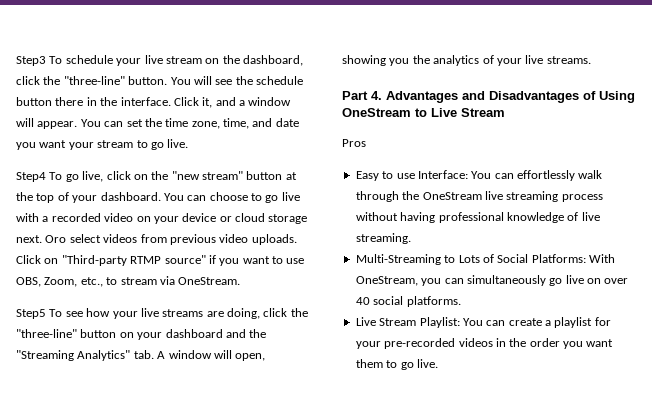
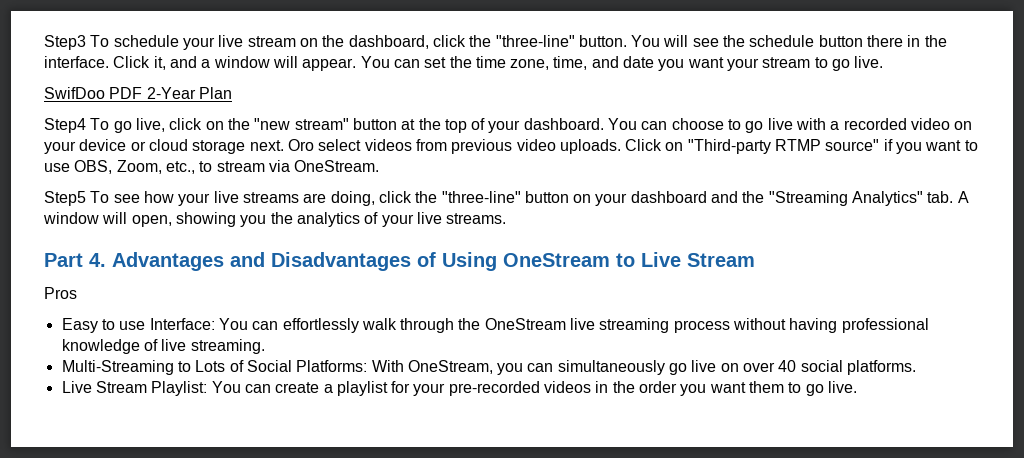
(189, 143) none -> [44,87,232,99] // SwifDoo PDF 2-Year Plan

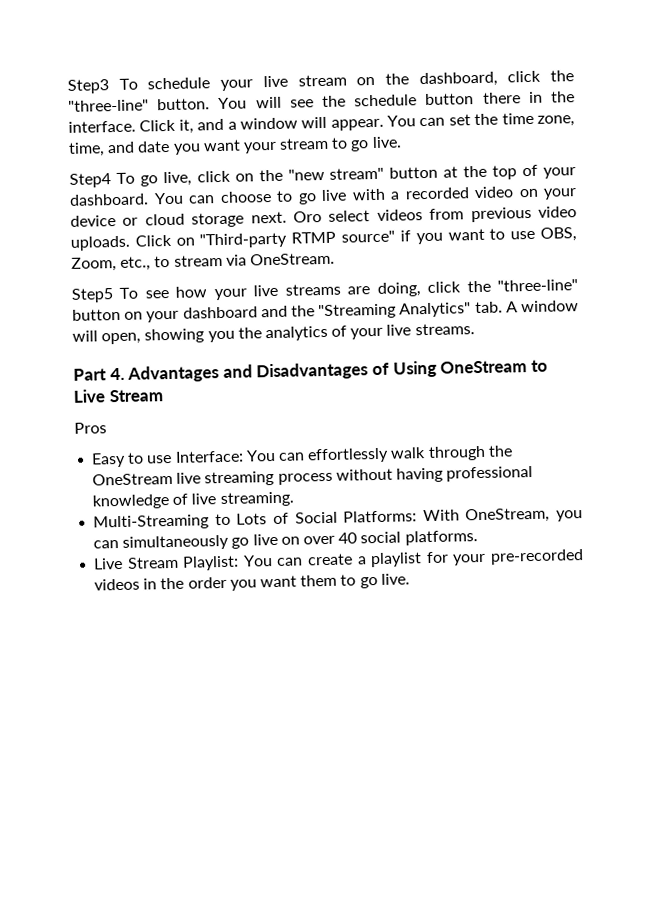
[44,87,232,99] // SwifDoo PDF 2-Year Plan -> (402, 142) none

